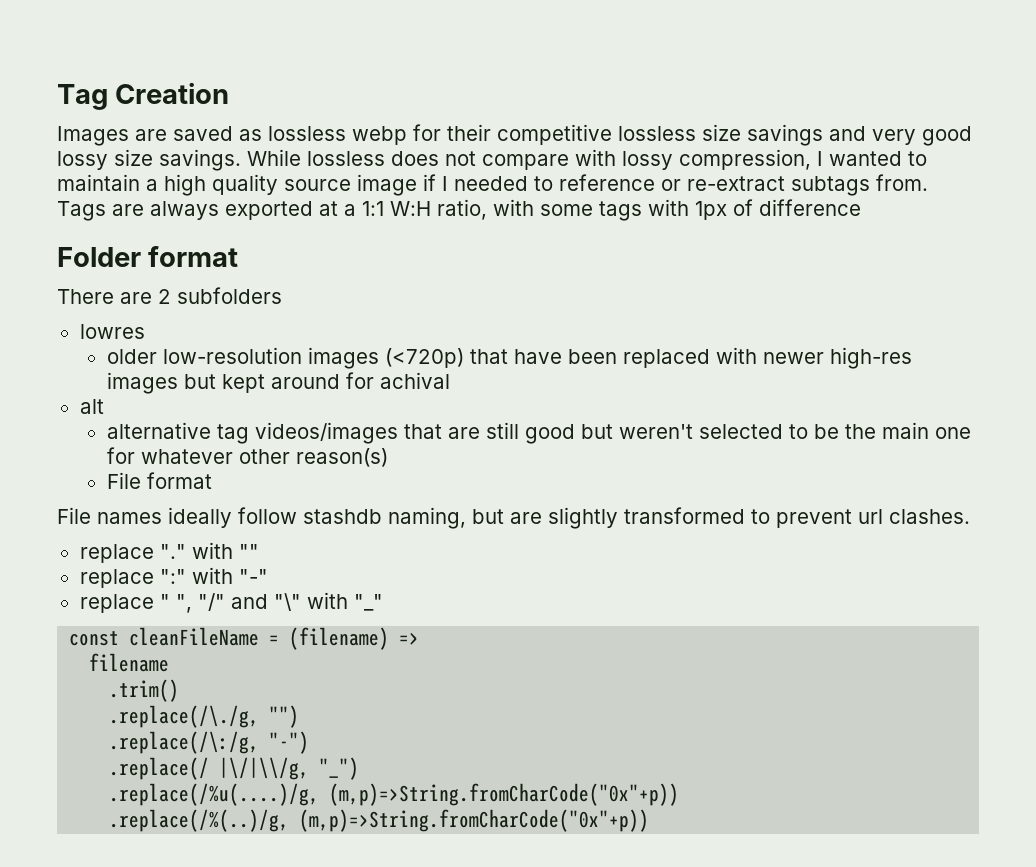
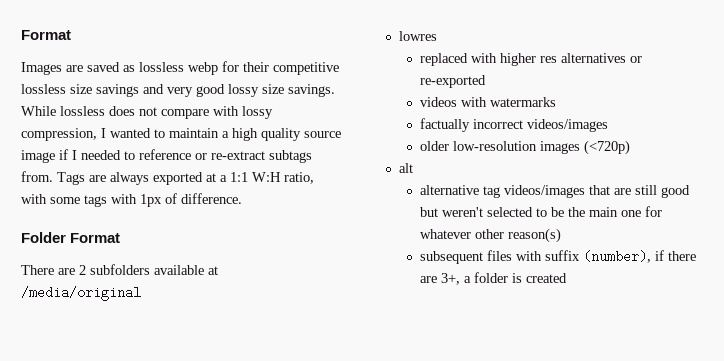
[57,82,230,110] Tag Creation -> [21,30,71,40] Format
[759,199,861,216] difference -> [181,193,242,204] difference.
[148,246,239,267] format -> [70,233,121,243] Format
[79,324,145,339] [106,347,912,369] [106,372,450,394] // lowres // older low-resolution images (<720p) that have been replaced with newer high-res images but kept around for achival -> [154,265,218,275] [21,286,141,301] [398,31,437,41] [420,53,643,66] [420,75,487,88] [420,97,557,107] [420,118,609,132] [420,140,631,155] available at /media/original // lowres // replaced with higher res alternatives or re-exported // videos with watermarks // factually incorrect videos/images // older low-resolution images (<720p)
[106,472,212,489] [57,507,970,529] [79,542,259,563] [79,567,268,588] [79,592,383,613] [69,627,420,650] [89,653,170,672] [109,679,180,702] [109,705,300,728] [109,731,310,754] [109,757,360,780] [109,783,680,806] [109,809,650,832] File format // File names ideally follow stashdb naming, but are slightly transformed to prevent url clashes. // replace "." with "" // replace ":" with "-" // replace " ", "/" and "\" with "_" // const cleanFileName = (filename) => // filename // .trim() // .replace(/\./g, "") // .replace(/\:/g, "-") // .replace(/ |\/|\\/g, "_") // .replace(/%u(....)/g, (m,p)=>String.fromCharCode("0x"+p)) // .replace(/%(..)/g, (m,p)=>String.fromCharCode("0x"+p)) -> [420,250,697,264] [420,272,568,285] subsequent files with suffix (number), if there are 3+, a folder is created

